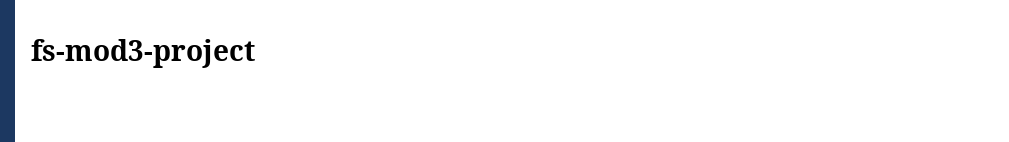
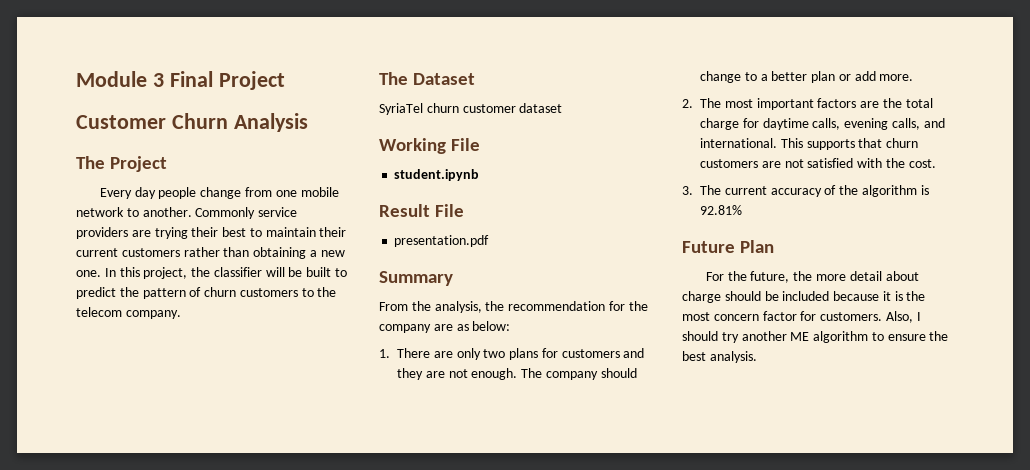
[31,39,255,68] fs-mod3-project -> [76,71,285,90] [76,113,308,132] [76,156,168,172] [99,187,339,199] [76,207,298,219] [76,227,347,239] [76,247,345,259] [76,267,348,279] [76,287,337,299] [76,307,181,319] [379,72,476,85] [379,103,563,115] [379,138,481,154] [394,169,480,181] [379,204,465,217] [394,235,490,247] [379,271,453,286] [379,301,648,313] [379,321,511,333] [379,348,645,360] [397,368,637,380] [700,71,914,83] [682,98,933,110] [700,118,945,130] [700,138,919,150] [700,158,936,168] [682,185,929,197] [700,205,742,215] [682,240,775,253] [705,271,919,283] [682,291,926,303] [682,311,921,323] [682,331,949,343] [682,351,757,363] Module 3 Final Project // Customer Churn Analysis // The Project // Every day people change from one mobile network to another. Commonly service providers are trying their best to maintain their current customers rather than obtaining a new one. In this project, the classifier will be built to predict the pattern of churn customers to the telecom company. // The Dataset // SyriaTel churn customer dataset // Working File // student.ipynb // Result File // presentation.pdf // Summary // From the analysis, the recommendation for the company are as below: // 1. There are only two plans for customers and they are not enough. The company should change to a better plan or add more. // 2. The most important factors are the total charge for daytime calls, evening calls, and international. This supports that churn customers are not satisfied with the cost. // 3. The current accuracy of the algorithm is 92.81% // Future Plan // For the future, the more detail about charge should be included because it is the most concern factor for customers. Also, I should try another ME algorithm to ensure the best analysis.

